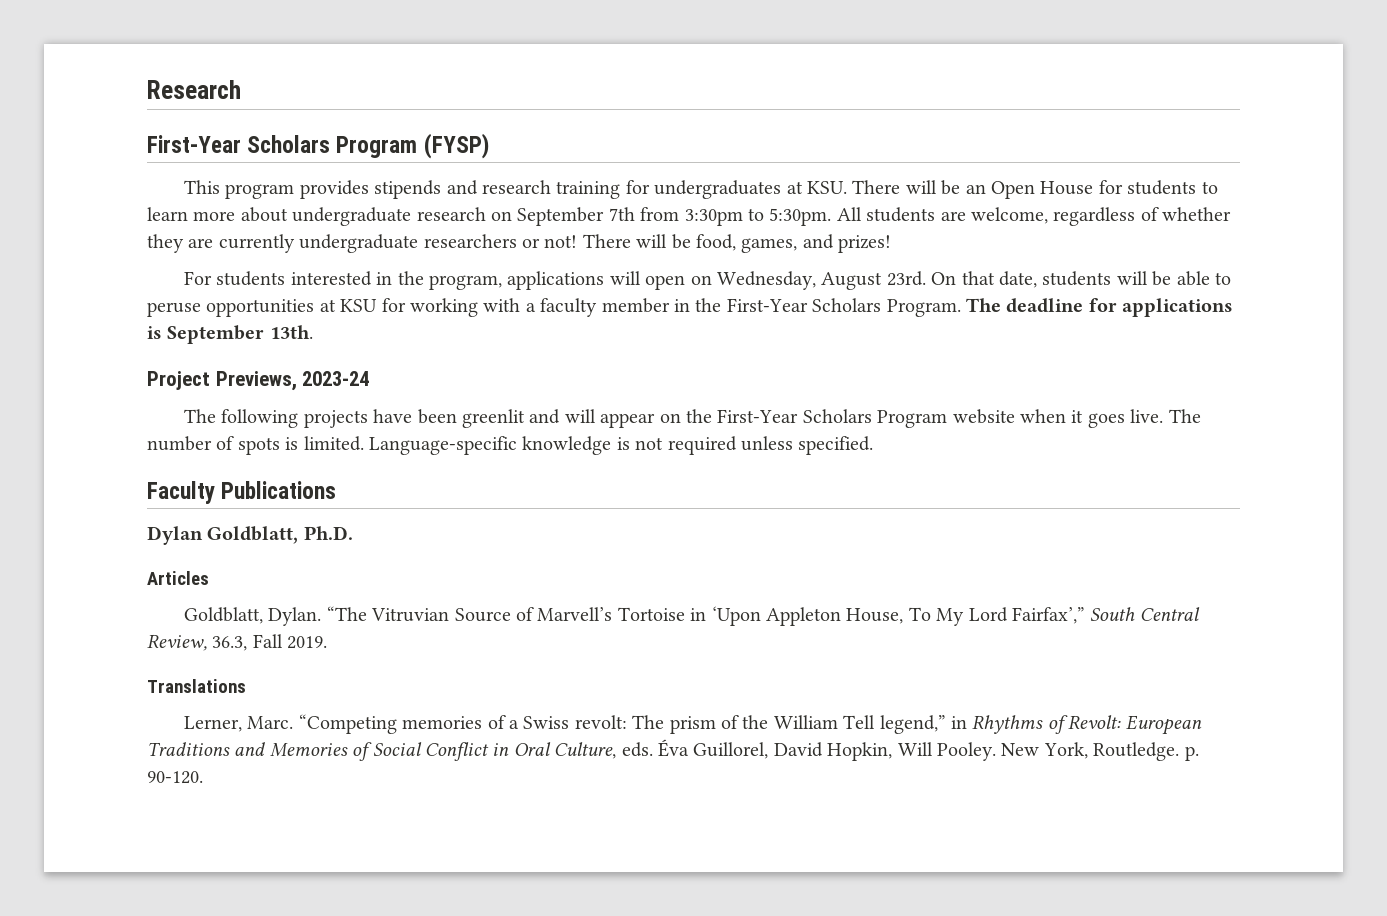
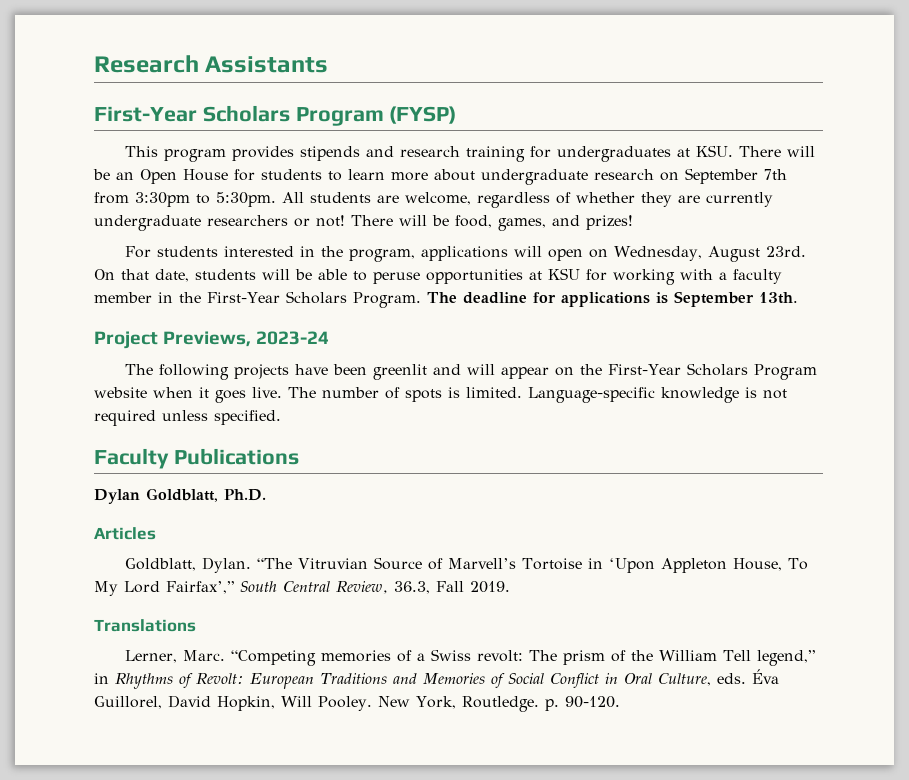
(241, 89) none -> [205,56,329,73] Assistants

